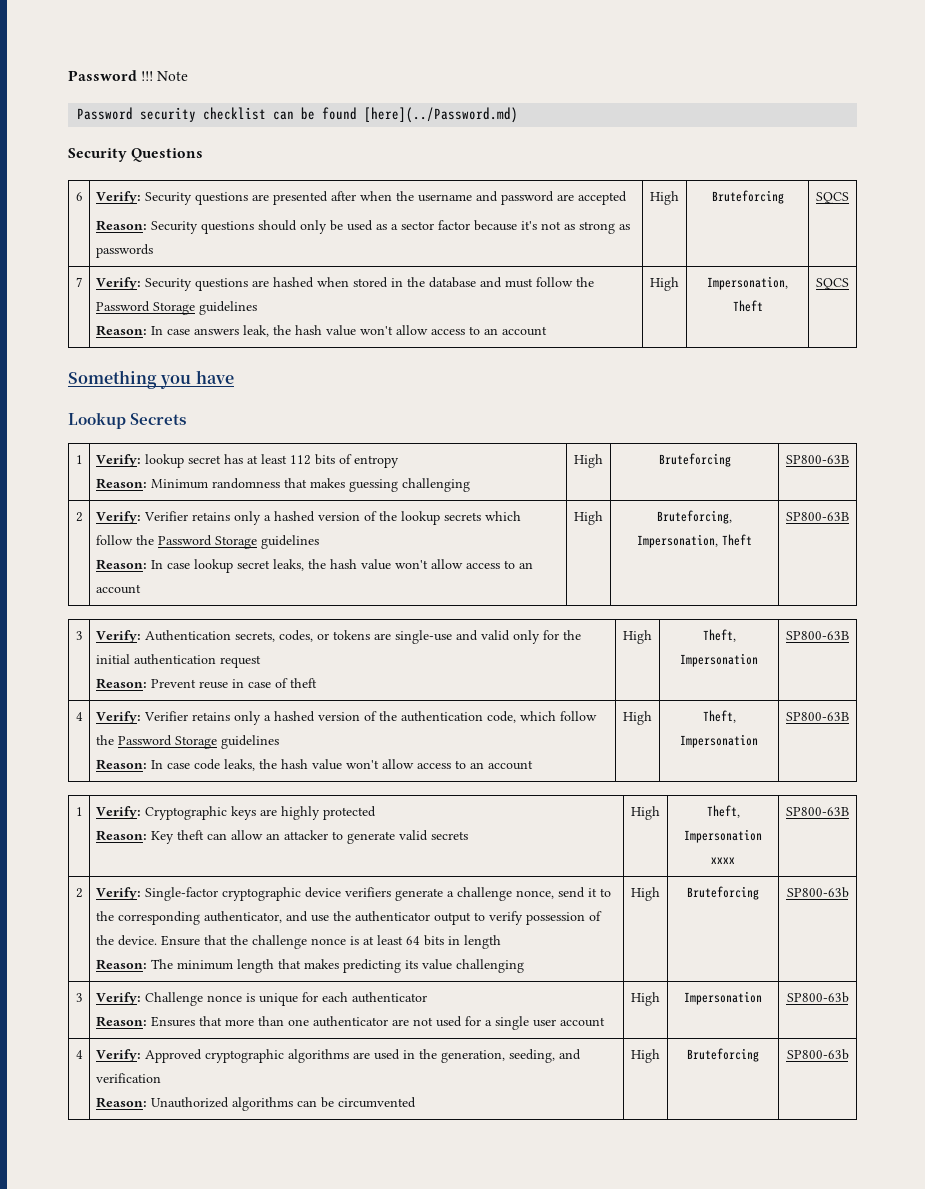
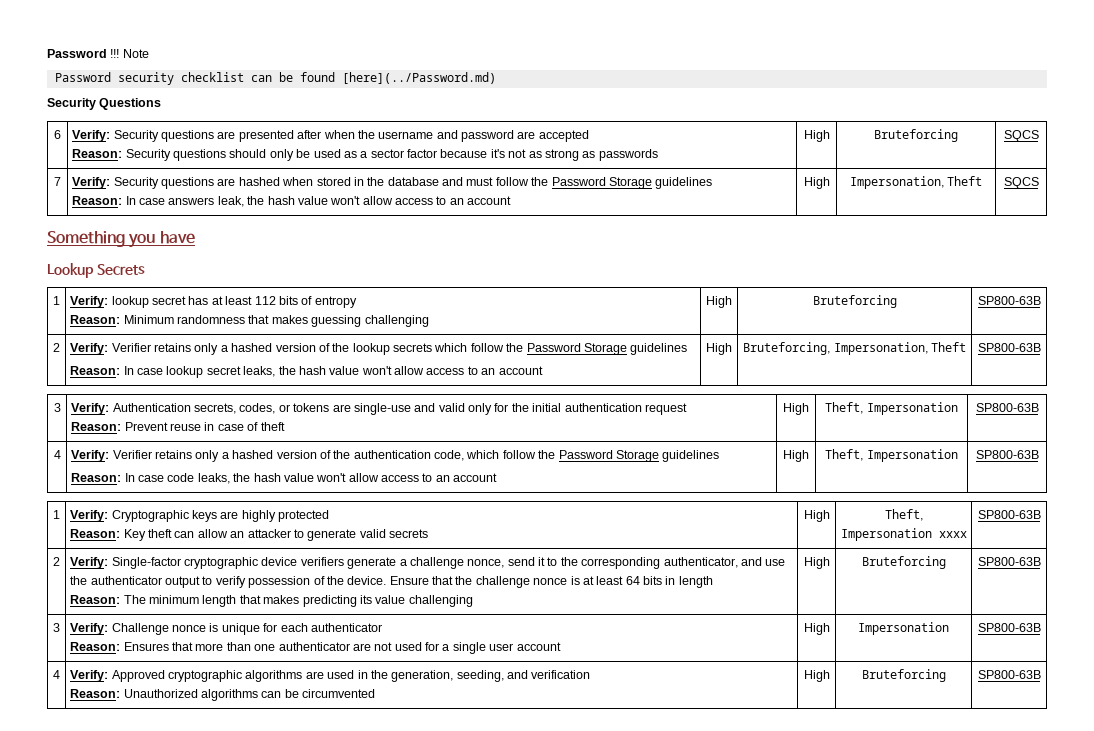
[786,887,849,898] SP800-63b -> [977,557,1041,566] SP800-63B
[786,992,849,1003] SP800-63b -> [977,623,1041,632] SP800-63B
[786,1049,849,1060] SP800-63b -> [977,670,1041,679] SP800-63B

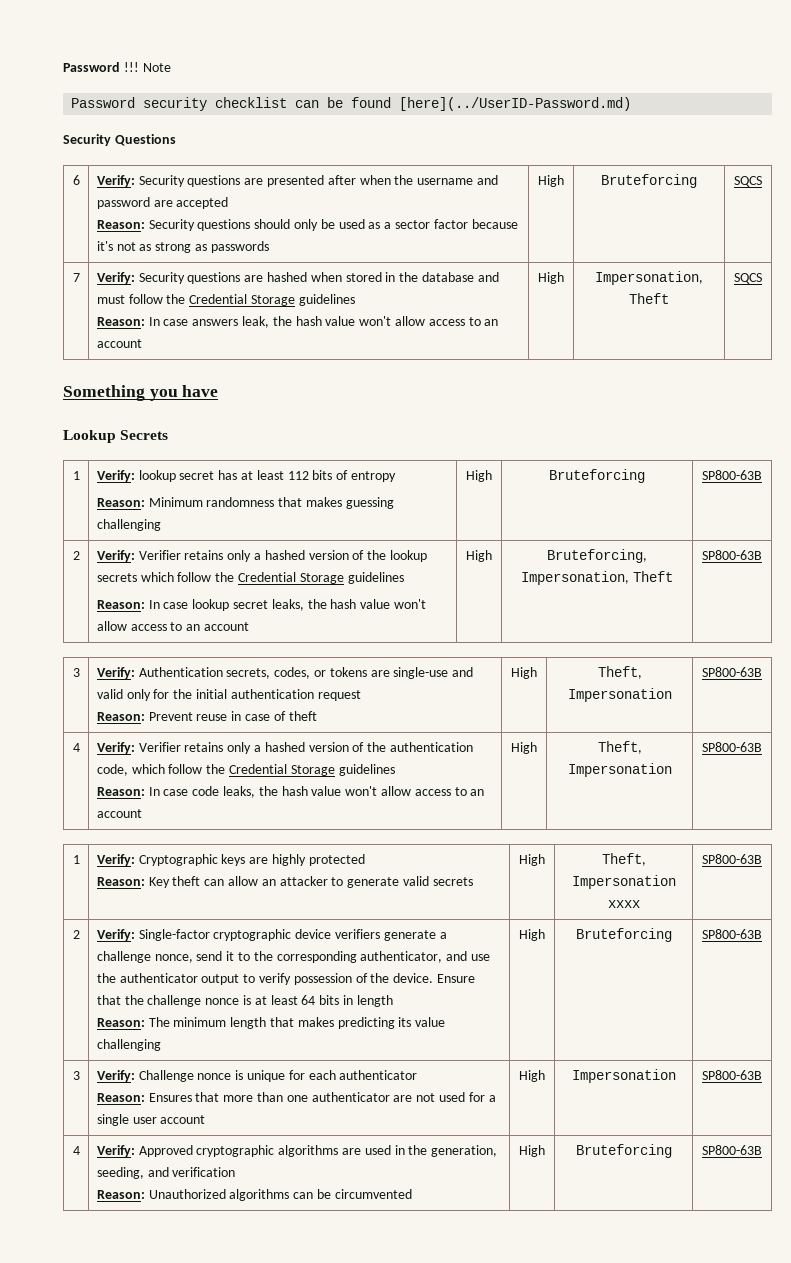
[341,72,496,84] [here](../Password.md) -> [399,97,632,111] [here](../UserID-Password.md)
[551,177,606,186] Password -> [189,294,248,304] Credential
[526,343,581,352] Password -> [238,572,297,582] Credential
[558,450,613,459] Password -> [229,764,288,774] Credential

